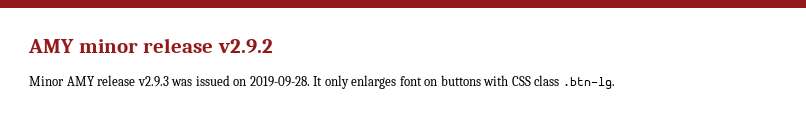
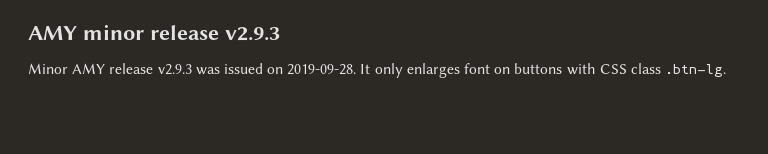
[217,39,273,54] v2.9.2 -> [225,27,280,41] v2.9.3

